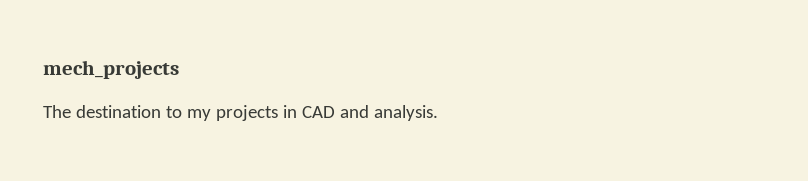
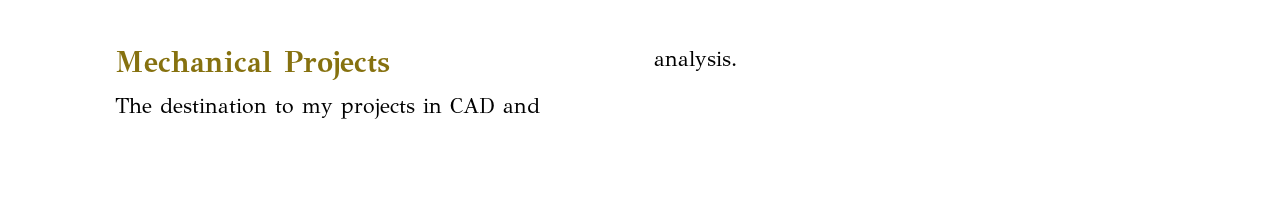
[43,60,179,79] mech_projects -> [115,51,390,80] Mechanical Projects

